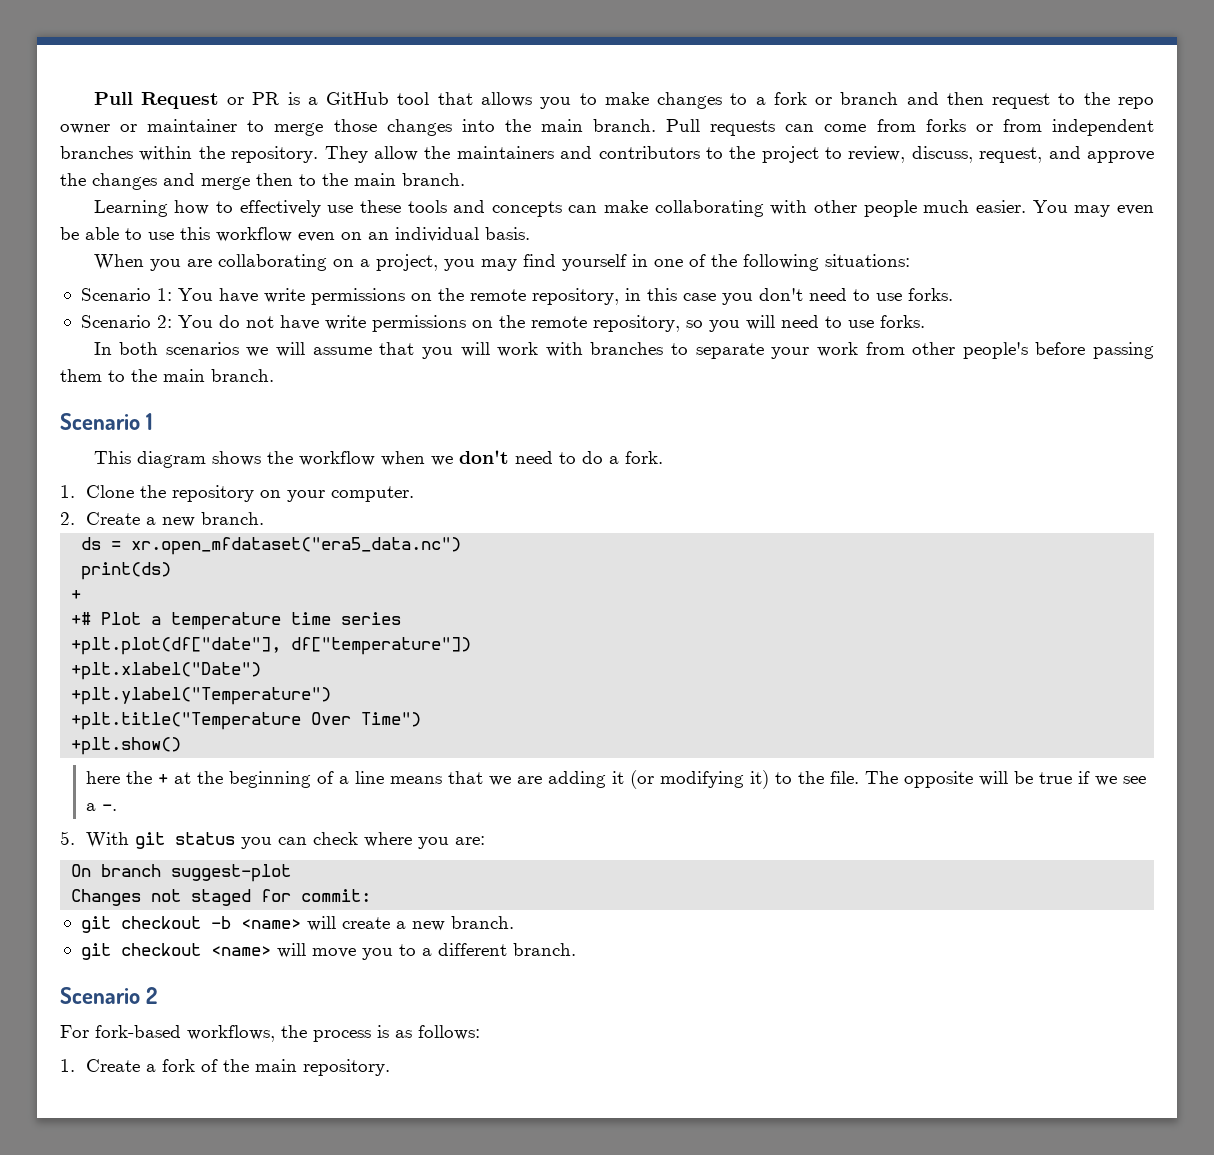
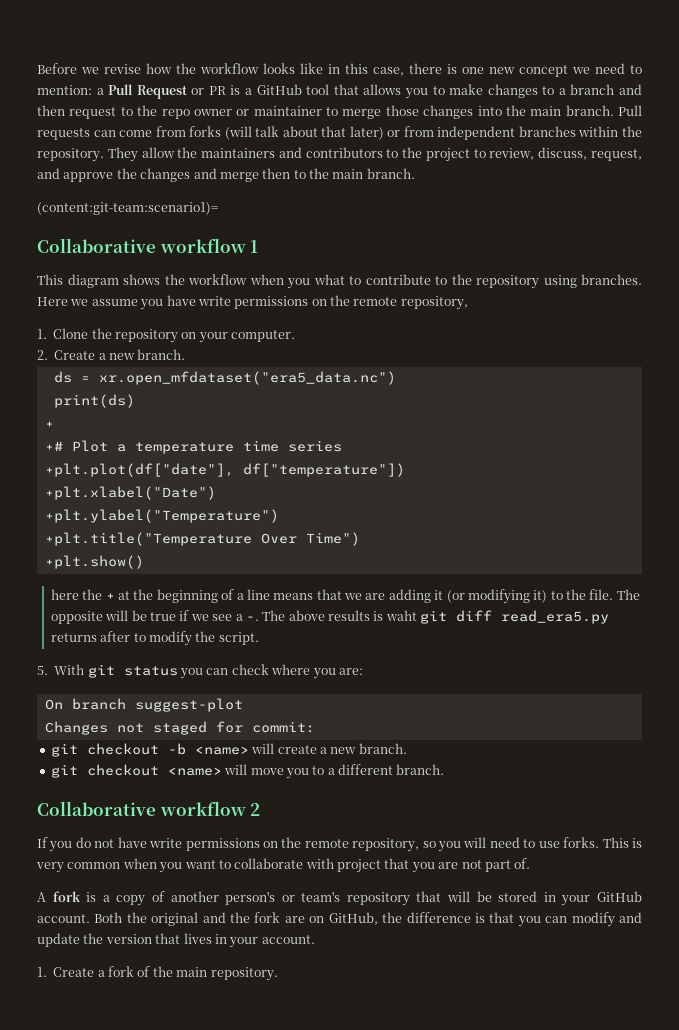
(93, 98) none -> [37,63,642,77] [37,85,104,95] Before we revise how the workflow looks like in this case, there is one new concept we need to mention: a
[773,92,833,105] fork or -> (566, 91) none
(966, 125) none -> [224,126,384,140] (will talk about that later)
[93,200,1155,217] [60,227,530,242] [93,254,910,271] [80,288,953,305] [80,315,925,332] [93,342,1154,359] [60,369,274,382] [60,413,140,430] Learning how to effectively use these tools and concepts can make collaborating with other people much easier. You may even be able to use this workflow even on an individual basis. // When you are collaborating on a project, you may find yourself in one of the following situations: // Scenario 1: You have write permissions on the remote repository, in this case you don't need to use forks. // Scenario 2: You do not have write permissions on the remote repository, so you will need to use forks. // In both scenarios we will assume that you will work with branches to separate your work from other people's before passing them to the main branch. // Scenario -> [37,202,218,215] [37,238,246,253] (content:git-team:scenario1)= // Collaborative workflow
[430,450,663,466] we don't need to do a fork. -> [287,274,642,289] [37,295,468,310] you what to contribute to the repository using branches. Here we assume you have write permissions on the remote repository,
(118, 807) none -> [262,610,610,624] [50,631,259,646] The above results is waht git diff read_era5.py returns after to modify the script.
[60,987,140,1004] Scenario -> [37,801,246,816] Collaborative workflow
[60,1025,480,1042] For fork-based workflows, the process is as follows: -> [37,837,643,852] [36,858,531,873] [37,891,642,906] [37,912,643,927] [37,933,315,948] If you do not have write permissions on the remote repository, so you will need to use forks. This is very common when you want to collaborate with project that you are not part of. // A fork is a copy of another person's or team's repository that will be stored in your GitHub account. Both the original and the fork are on GitHub, the difference is that you can modify and update the version that lives in your account.

